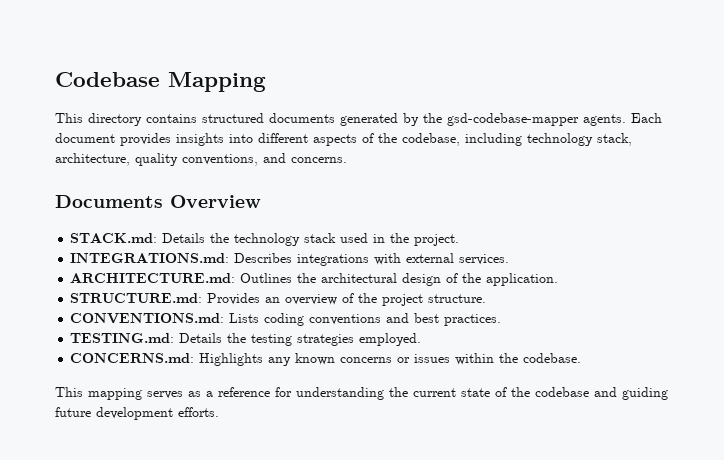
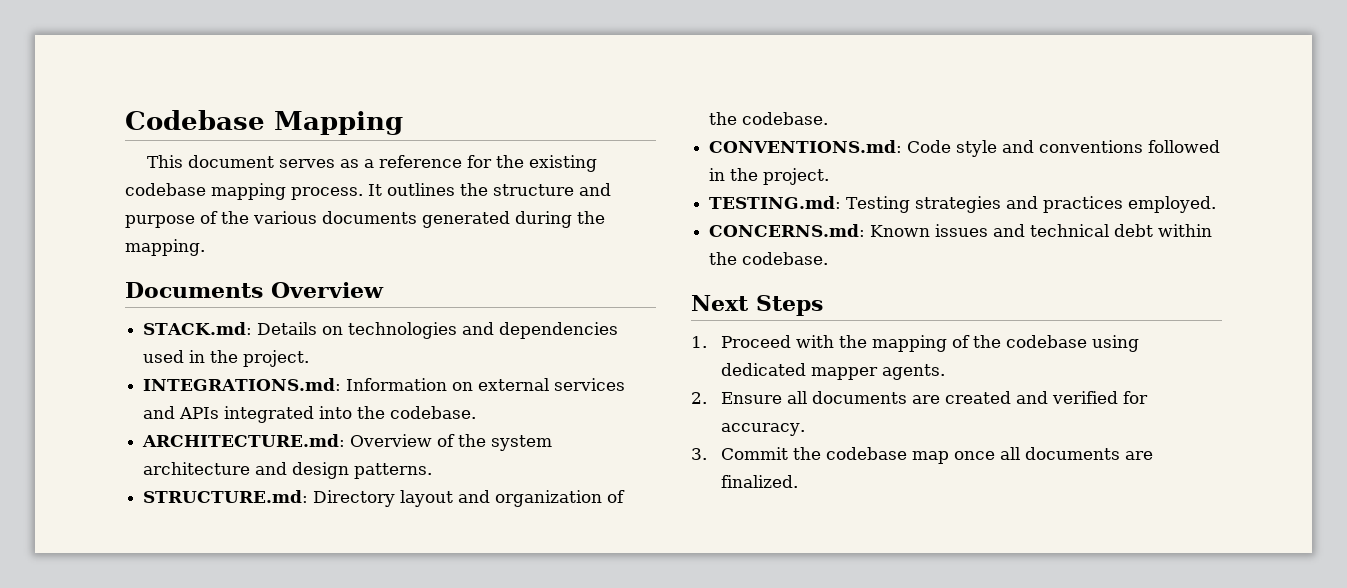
[88,113,662,126] [55,133,632,146] [55,153,347,166] directory contains structured documents generated by the gsd-codebase-mapper agents. Each document provides insights into different aspects of the codebase, including technology stack, architecture, quality conventions, and concerns. -> [188,155,598,172] [125,183,611,200] [125,211,605,228] [125,239,205,256] document serves as a reference for the existing codebase mapping process. It outlines the structure and purpose of the various documents generated during the mapping.
[210,233,337,246] the technology stack -> [322,322,619,339] on technologies and dependencies
[234,253,510,266] [70,273,559,286] [70,293,487,306] [70,313,502,326] [70,333,422,346] [70,353,582,366] [55,387,668,400] [55,407,219,420] Describes integrations with external services. // ARCHITECTURE.md: Outlines the architectural design of the application. // STRUCTURE.md: Provides an overview of the project structure. // CONVENTIONS.md: Lists coding conventions and best practices. // TESTING.md: Details the testing strategies employed. // CONCERNS.md: Highlights any known concerns or issues within the codebase. // This mapping serves as a reference for understanding the current state of the codebase and guiding future development efforts. -> [346,378,626,391] [143,406,477,423] [142,434,553,451] [143,462,433,479] [143,490,626,507] [709,112,829,125] [709,140,1221,157] [709,168,830,185] [709,196,1217,213] [709,224,1213,237] [709,252,829,265] [691,295,823,316] [691,335,1139,352] [720,363,945,380] [691,391,1148,404] [720,423,805,436] [691,447,1153,464] [720,475,798,488] Information on external services and APIs integrated into the codebase. // ARCHITECTURE.md: Overview of the system architecture and design patterns. // STRUCTURE.md: Directory layout and organization of the codebase. // CONVENTIONS.md: Code style and conventions followed in the project. // TESTING.md: Testing strategies and practices employed. // CONCERNS.md: Known issues and technical debt within the codebase. // Next Steps // 1. Proceed with the mapping of the codebase using dedicated mapper agents. // 2. Ensure all documents are created and verified for accuracy. // 3. Commit the codebase map once all documents are finalized.

